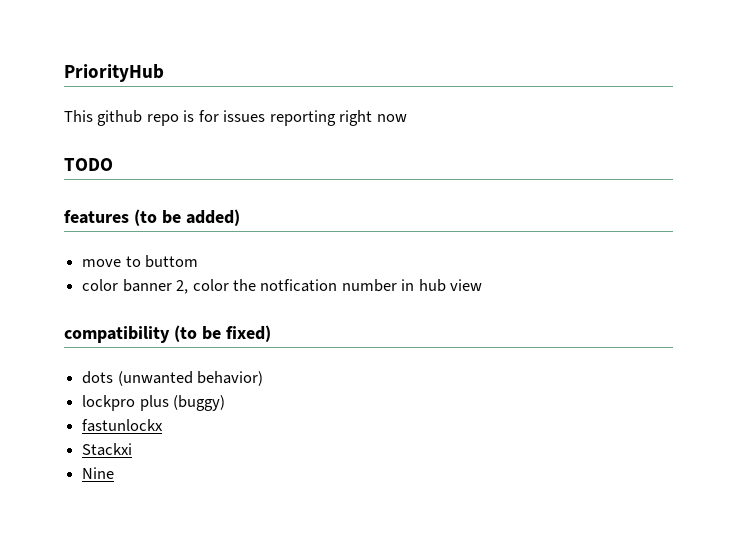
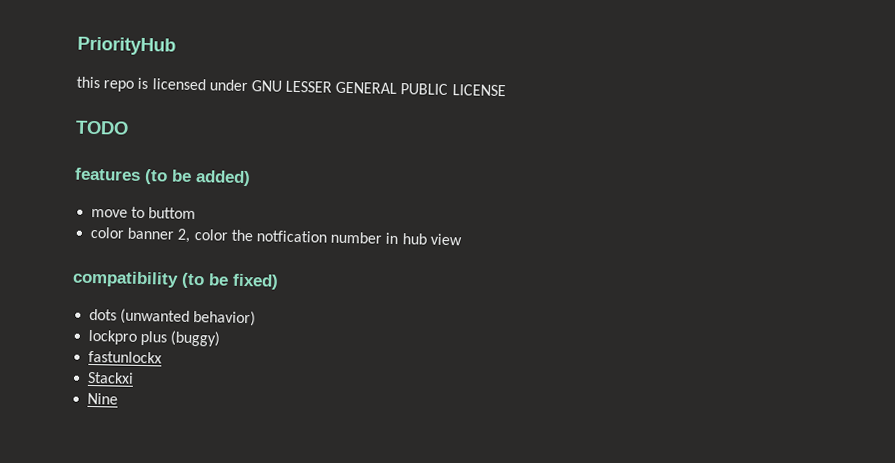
[64,110,407,126] This github repo is for issues reporting right now -> [76,76,506,97] this repo is licensed under GNU LESSER GENERAL PUBLIC LICENSE

